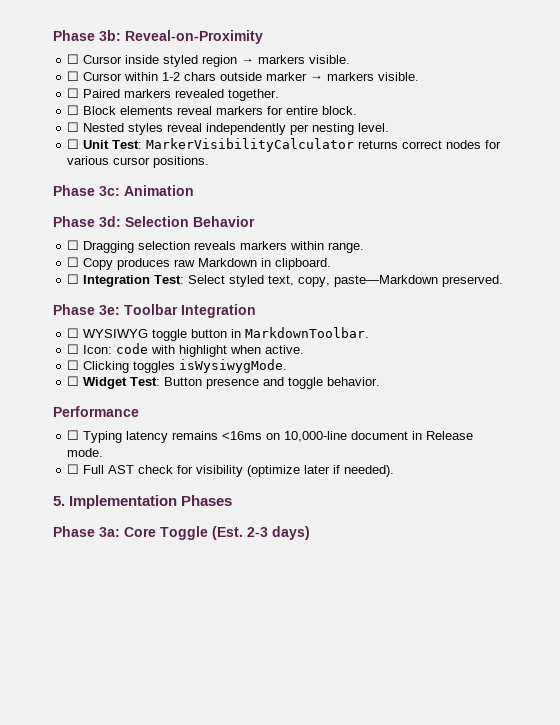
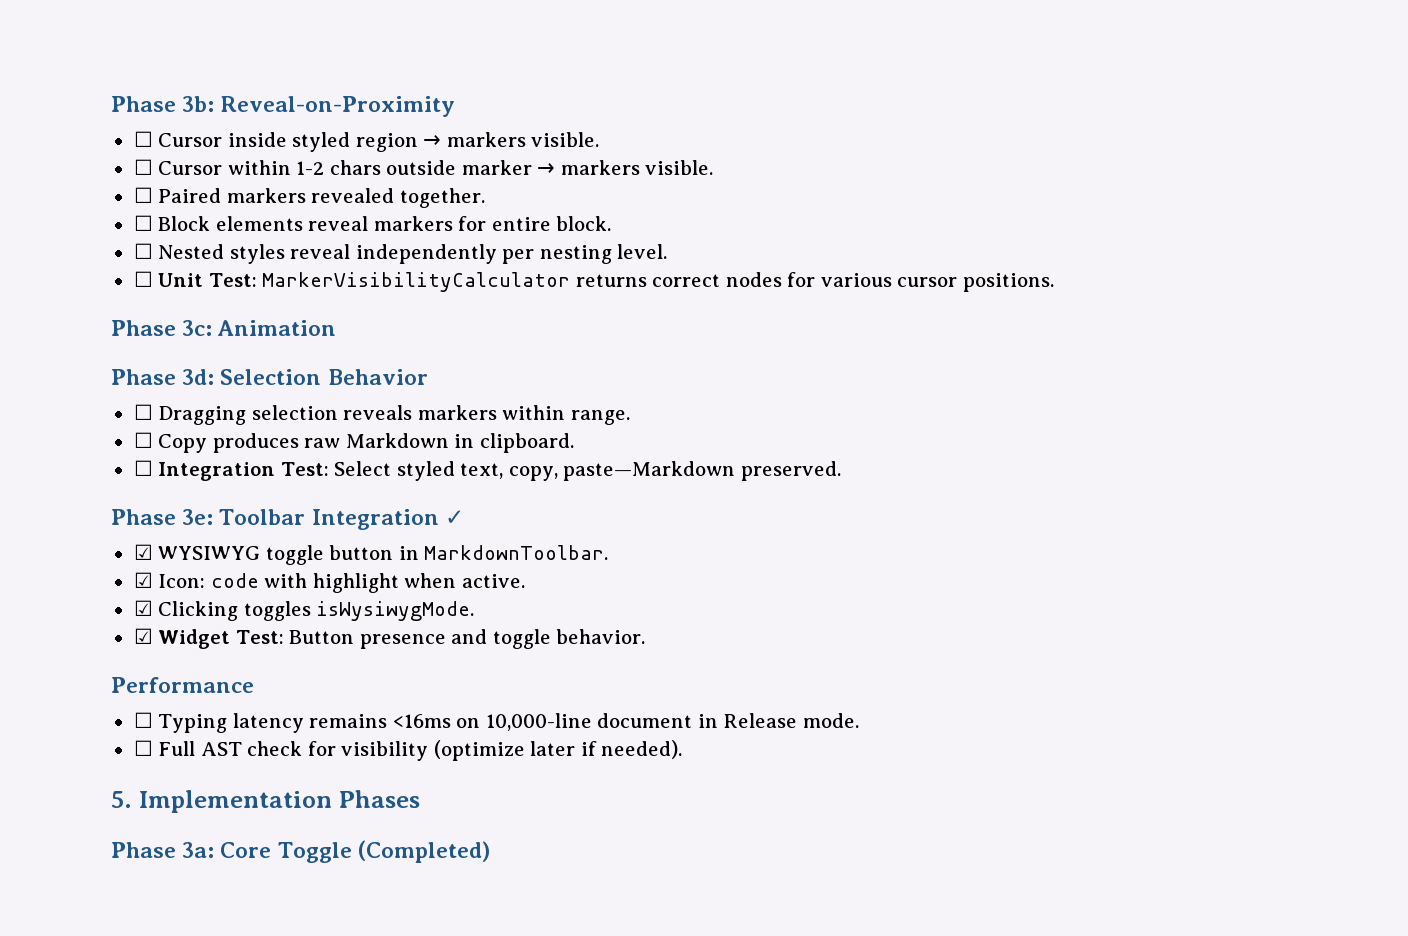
[67,328,80,338] // ☐ -> [444,510,464,525] [133,544,153,560] ✓ // ☑
[67,344,80,354] ☐ -> [133,572,153,588] ☑
[67,360,80,370] ☐ -> [133,600,153,616] ☑
[67,376,80,386] ☐ -> [133,628,153,644] ☑
[212,526,310,540] (Est. 2-3 days) -> [357,840,490,863] (Completed)

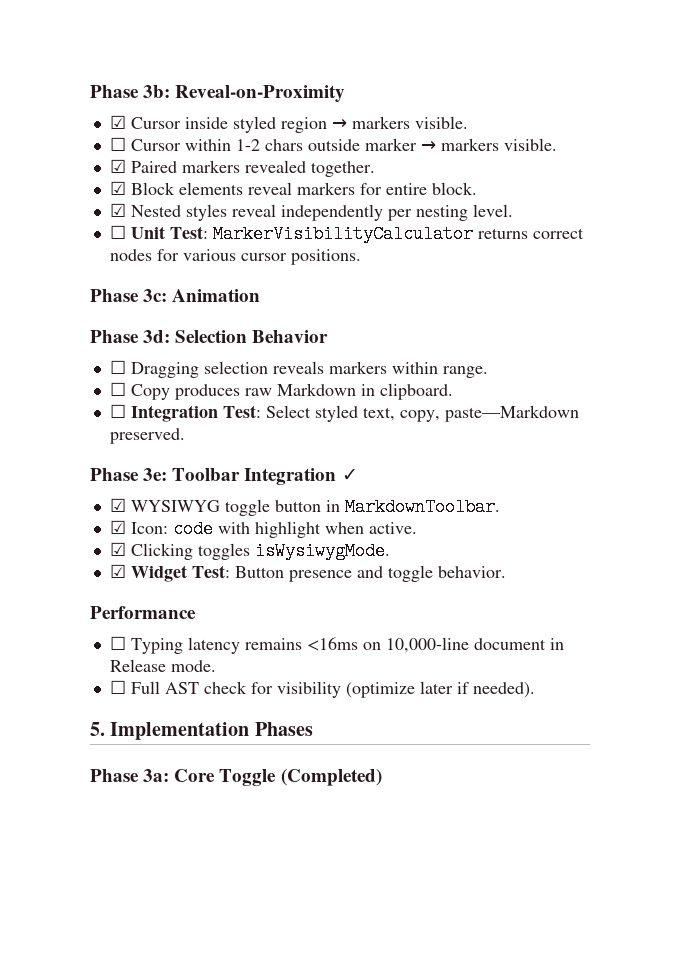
[133,131,153,147] ☐ -> [109,115,126,129] ☑
[133,187,153,203] ☐ -> [109,159,126,173] ☑
[133,215,153,231] ☐ -> [109,181,126,195] ☑
[133,243,153,259] ☐ -> [109,203,126,217] ☑

